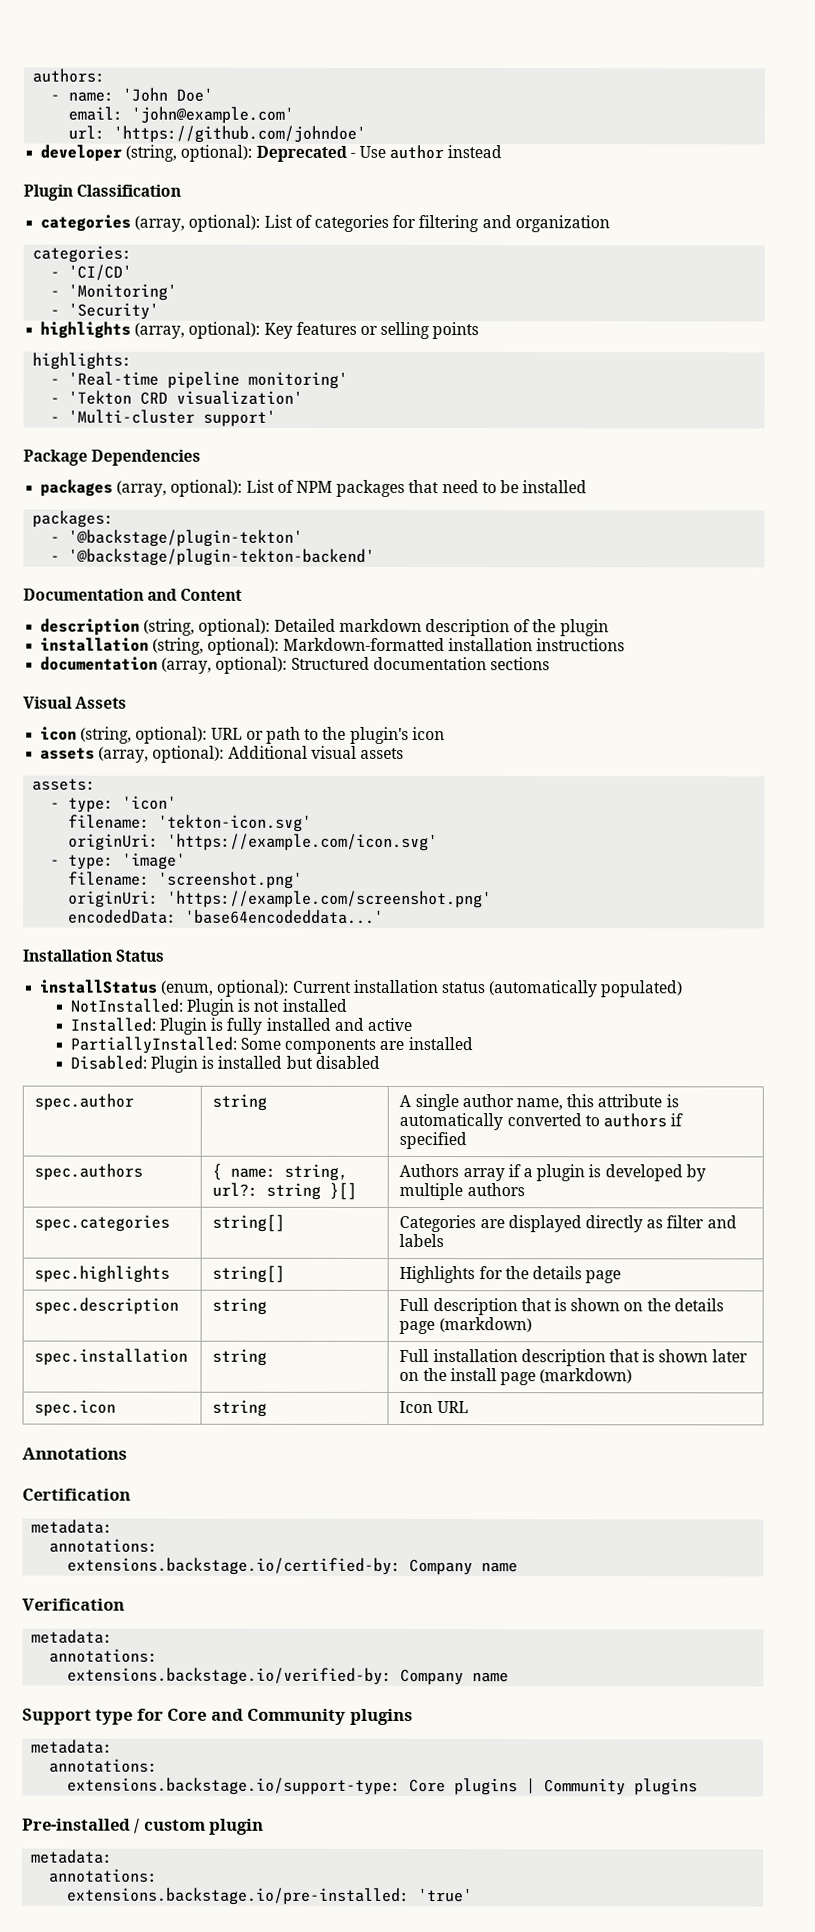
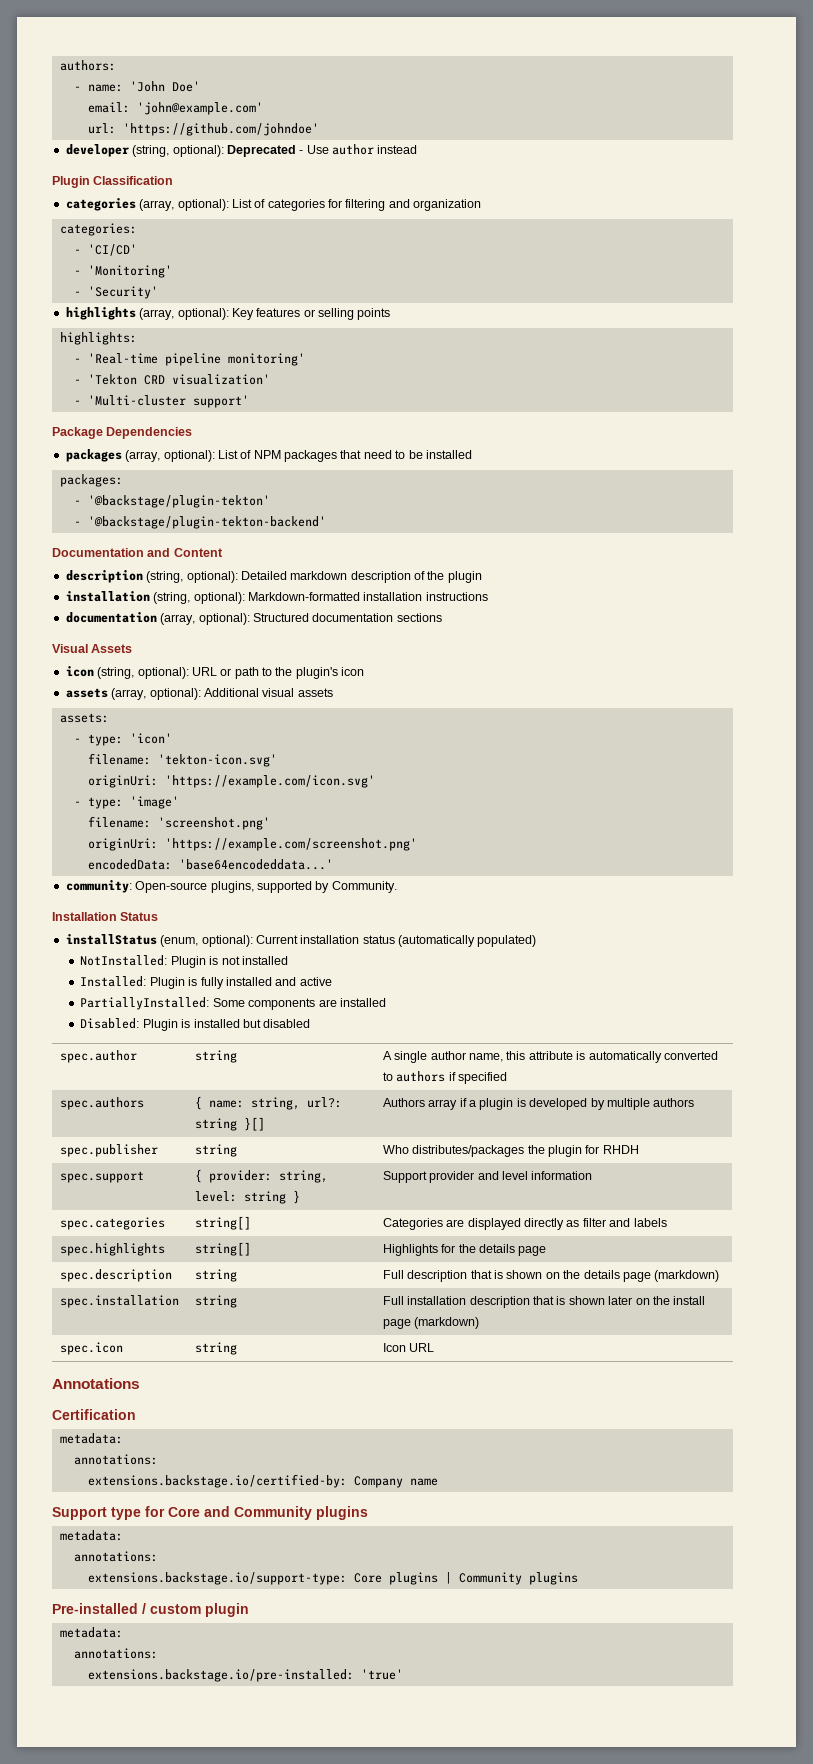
(385, 916) none -> [65,880,397,893] // community: Open-source plugins, supported by Community.
(525, 1190) none -> [59,1144,158,1157] [194,1144,237,1157] [382,1145,639,1157] [59,1171,144,1183] [194,1169,328,1183] [194,1190,300,1204] [382,1171,593,1183] // spec.publisher | string | Who distributes/packages the plugin for RHDH // spec.support | { provider: string, level: string } | Support provider and level information
[22,1598,125,1611] [31,1629,114,1644] [49,1648,159,1663] [67,1667,510,1686] // Verification // metadata: // annotations: // extensions.backstage.io/verified-by: Company name -> (438, 1482) none

